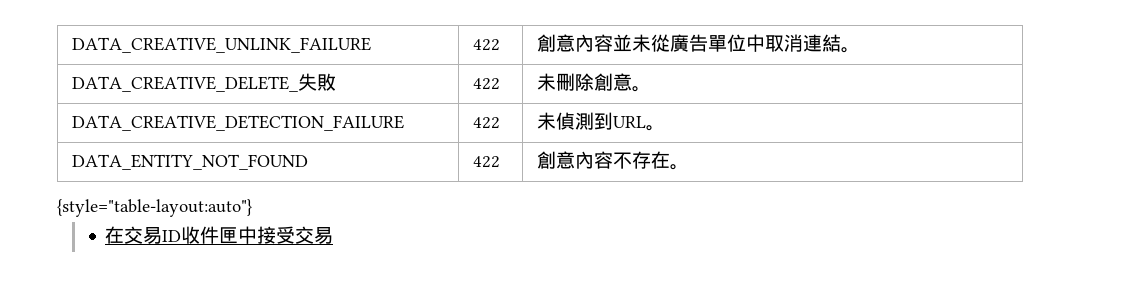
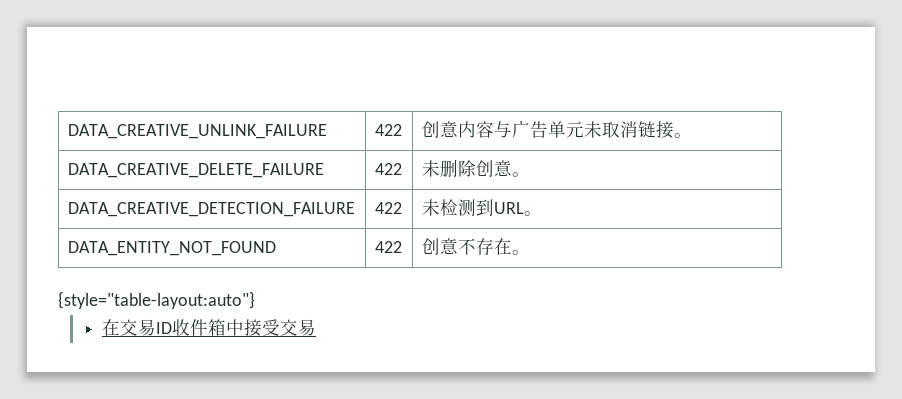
[536,34,860,53] [71,73,336,92] [472,78,500,90] [536,73,613,91] 創意內容並未從廣告單位中取消連結。 // DATA_CREATIVE_DELETE_失敗 | 422 | 未刪除創 -> [421,120,692,139] [67,163,324,178] [374,163,402,175] [421,159,494,177] 创意内容与广告单元未取消链接。 // DATA_CREATIVE_DELETE_FAILURE | 422 | 未删除创
[555,112,594,130] 偵測 -> [439,199,476,216] 检测
[536,151,613,169] 創意內容 -> [421,238,458,255] 创意
[219,227,239,244] 匣 -> [207,319,226,336] 箱

